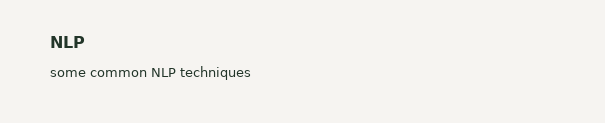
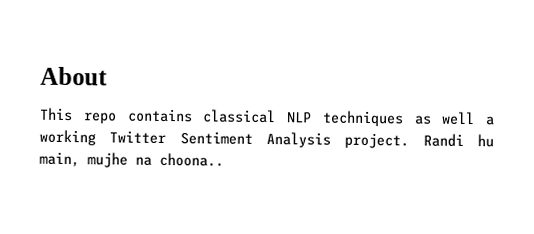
[50,36,85,48] [50,66,251,80] NLP // some common NLP techniques -> [40,66,108,86] [39,107,495,127] [39,129,494,149] [39,151,224,168] About // This repo contains classical NLP techniques as well a working Twitter Sentiment Analysis project. Randi hu main, mujhe na choona..

